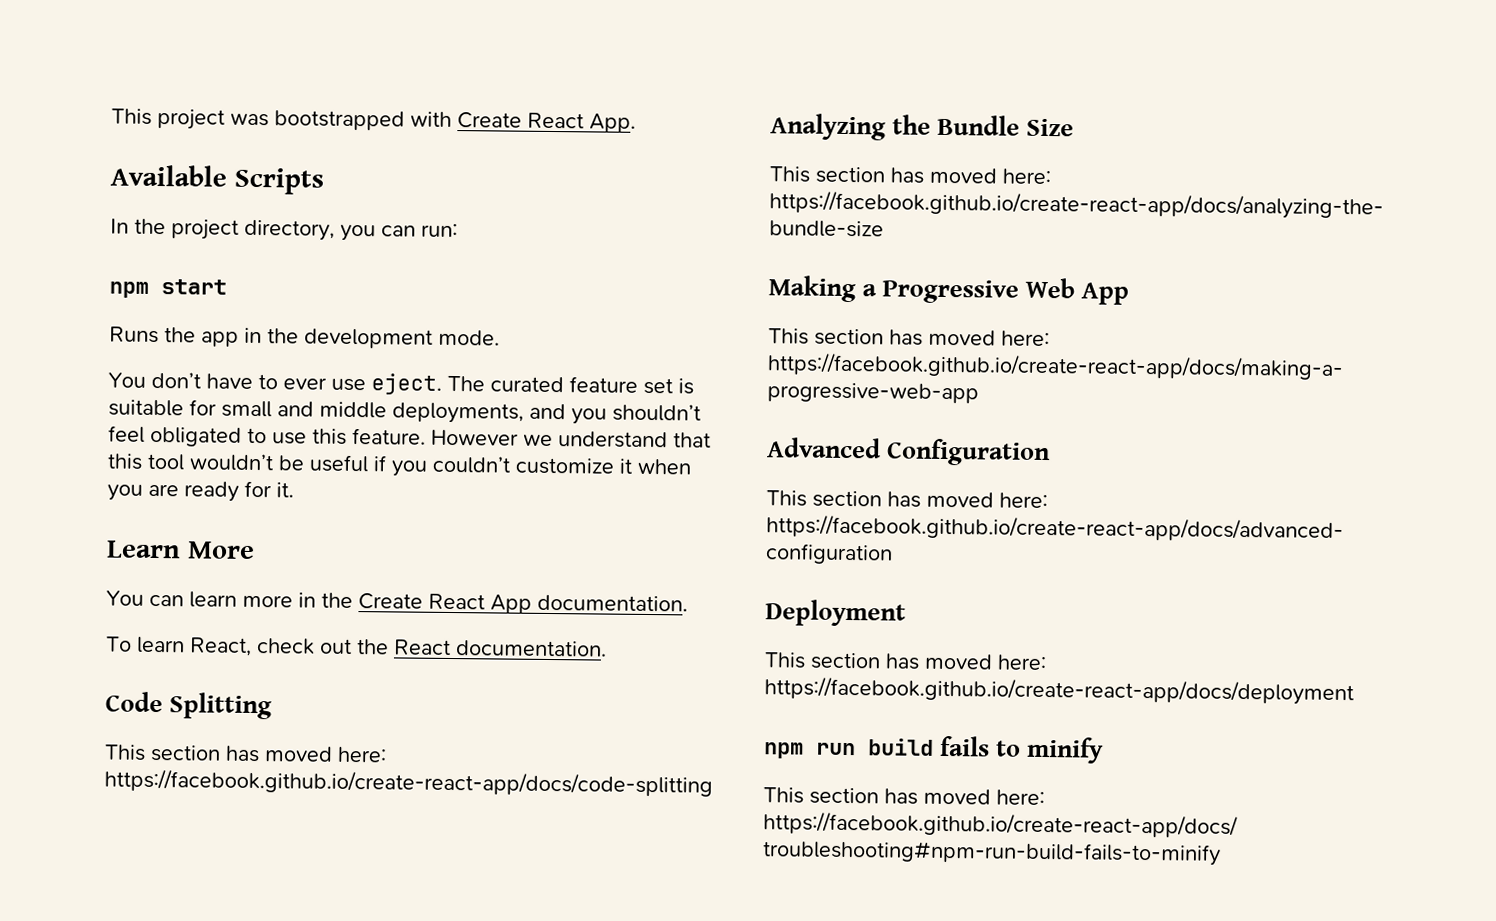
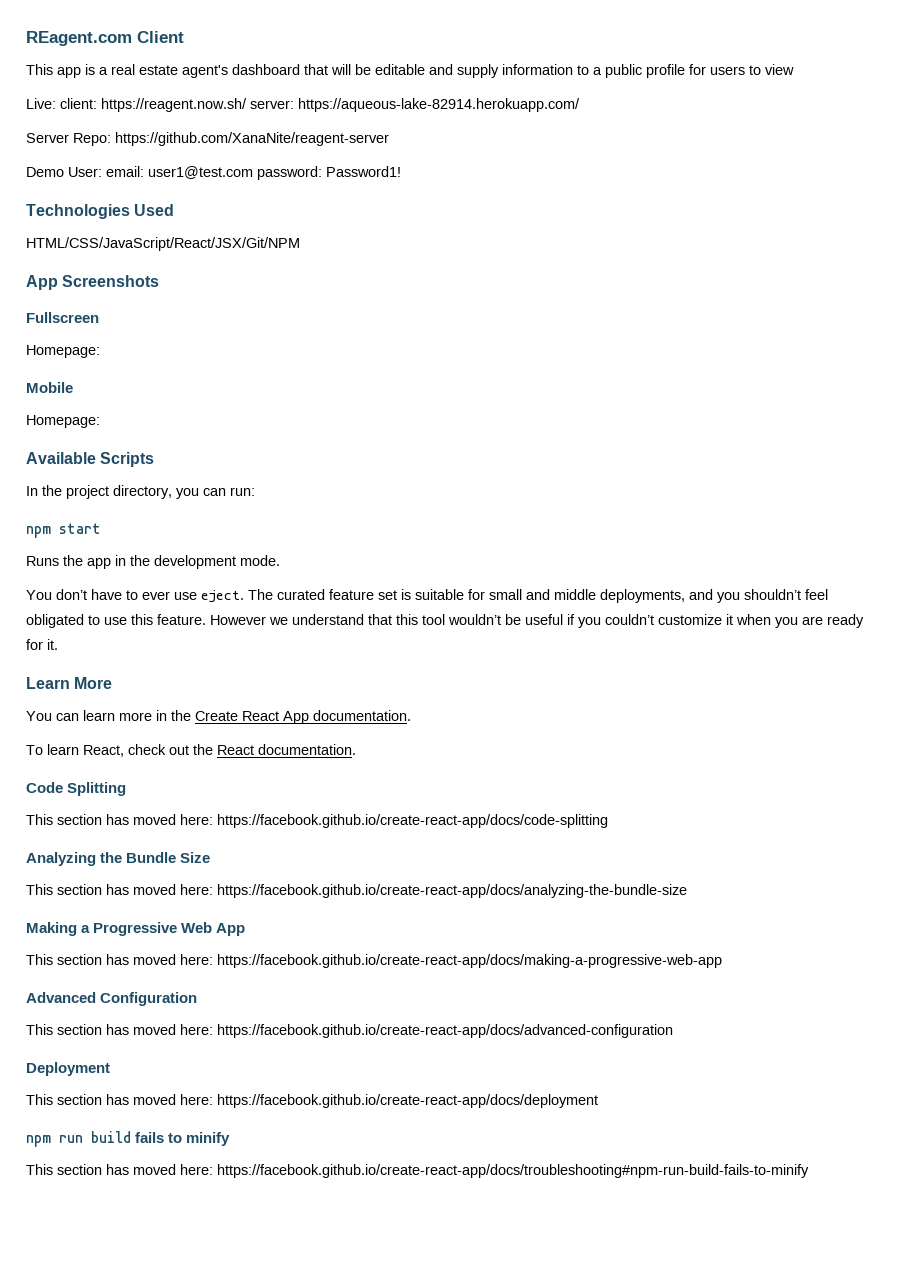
[111,108,636,133] This project was bootstrapped with Create React App. -> [26,31,184,46] [26,64,794,78] [26,98,580,112] [26,132,389,146] [26,166,401,180] [26,204,175,219] [26,237,300,251] [26,275,160,290] [26,312,99,323] [26,345,100,358] [26,382,73,393] [26,415,100,428] REagent.com Client // This app is a real estate agent's dashboard that will be editable and supply information to a public profile for users to view // Live: client: https://reagent.now.sh/ server: https://aqueous-lake-82914.herokuapp.com/ // Server Repo: https://github.com/XanaNite/reagent-server // Demo User: email: user1@test.com password: Password1! // Technologies Used // HTML/CSS/JavaScript/React/JSX/Git/NPM // App Screenshots // Fullscreen // Homepage: // Mobile // Homepage:

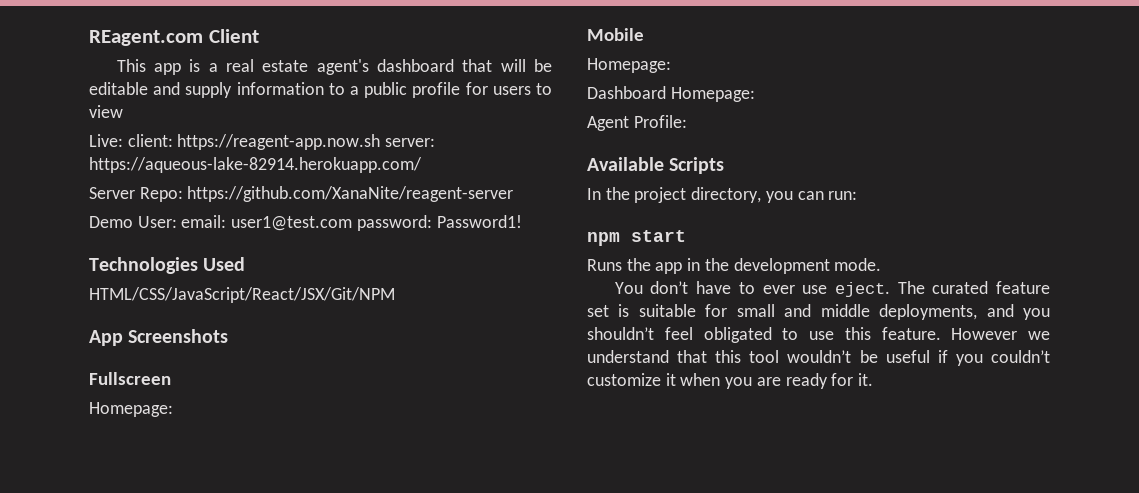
[101,98,247,112] https://reagent.now.sh/ -> [177,134,381,150] https://reagent-app.now.sh
(100, 421) none -> [587,86,755,102] [587,115,687,131] // Dashboard Homepage: // Agent Profile:
[26,677,113,689] [26,710,411,724] [26,744,356,757] [26,782,127,796] [26,814,608,828] [26,852,211,866] [26,884,687,898] [26,922,246,936] [26,954,722,968] [26,992,198,1006] [26,1024,673,1038] [26,1062,110,1076] [26,1094,598,1108] [26,1131,231,1147] [26,1164,809,1178] // Learn More // You can learn more in the Create React App documentation. // To learn React, check out the React documentation. // Code Splitting // This section has moved here: https://facebook.github.io/create-react-app/docs/code-splitting // Analyzing the Bundle Size // This section has moved here: https://facebook.github.io/create-react-app/docs/analyzing-the-bundle-size // Making a Progressive Web App // This section has moved here: https://facebook.github.io/create-react-app/docs/making-a-progressive-web-app // Advanced Configuration // This section has moved here: https://facebook.github.io/create-react-app/docs/advanced-configuration // Deployment // This section has moved here: https://facebook.github.io/create-react-app/docs/deployment // npm run build fails to minify // This section has moved here: https://facebook.github.io/create-react-app/docs/troubleshooting#npm-run-build-fails-to-minify -> (874, 379) none

